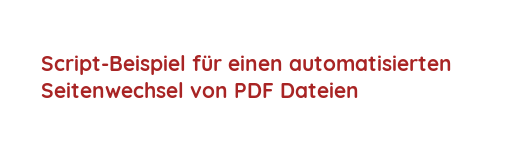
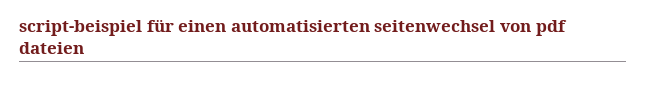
[41,55,186,75] Script-Beispiel -> [19,20,142,36] script-beispiel
[41,82,359,98] Seitenwechsel von PDF Dateien -> [374,20,567,36] [19,42,84,54] seitenwechsel von pdf dateien

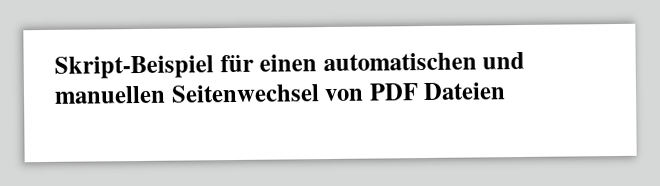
[19,20,142,36] script-beispiel -> [54,55,214,79] Skript-Beispiel
[230,20,567,36] [19,42,84,54] automatisierten seitenwechsel von pdf dateien -> [322,51,526,72] [54,82,507,104] automatischen und manuellen Seitenwechsel von PDF Dateien

